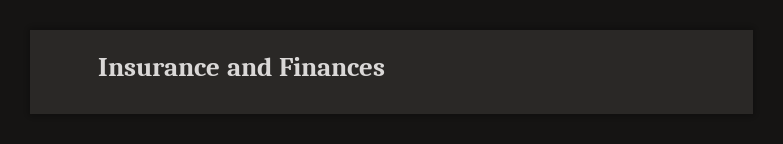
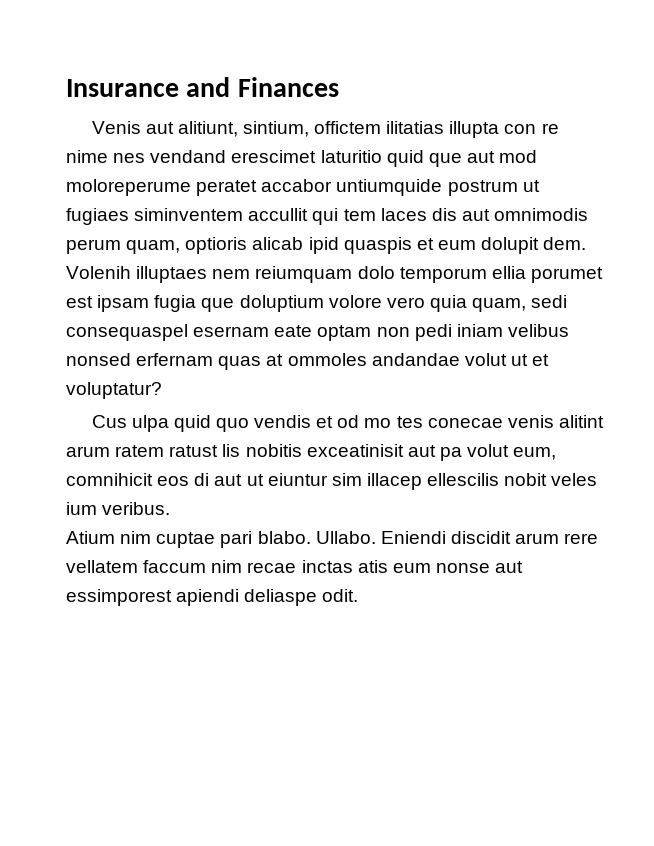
(386, 66) none -> [91,121,559,138] [66,150,538,167] [66,179,540,196] [66,208,589,225] [66,237,587,254] [66,266,603,283] [66,295,568,312] [66,324,569,341] [66,353,550,370] [66,382,162,399] [91,415,604,432] [66,444,557,461] [66,473,598,490] [66,502,171,515] [66,531,599,548] [66,560,524,573] [66,589,359,606] // Venis aut alitiunt, sintium, offictem ilitatias illupta con re nime nes vendand erescimet laturitio quid que aut mod moloreperume peratet accabor untiumquide postrum ut fugiaes siminventem accullit qui tem laces dis aut omnimodis perum quam, optioris alicab ipid quaspis et eum dolupit dem. Volenih illuptaes nem reiumquam dolo temporum ellia porumet est ipsam fugia que doluptium volore vero quia quam, sedi consequaspel esernam eate optam non pedi iniam velibus nonsed erfernam quas at ommoles andandae volut ut et voluptatur? // Cus ulpa quid quo vendis et od mo tes conecae venis alitint arum ratem ratust lis nobitis exceatinisit aut pa volut eum, comnihicit eos di aut ut eiuntur sim illacep ellescilis nobit veles ium veribus. // Atium nim cuptae pari blabo. Ullabo. Eniendi discidit arum rere vellatem faccum nim recae inctas atis eum nonse aut essimporest apiendi deliaspe odit.

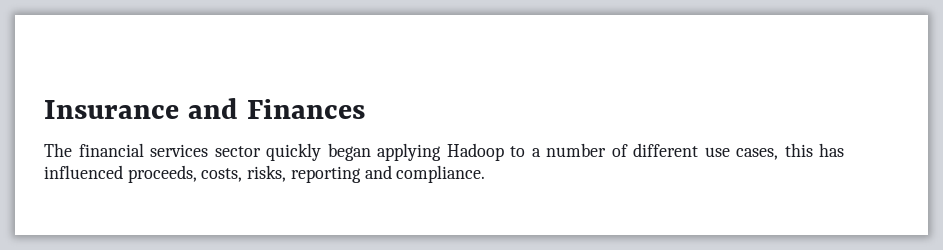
[91,121,559,138] [66,150,538,167] [66,179,540,196] [66,208,589,225] [66,237,587,254] [66,266,603,283] [66,295,568,312] [66,324,569,341] [66,353,550,370] [66,382,162,399] [91,415,604,432] [66,444,557,461] [66,473,598,490] [66,502,171,515] [66,531,599,548] [66,560,524,573] [66,589,359,606] Venis aut alitiunt, sintium, offictem ilitatias illupta con re nime nes vendand erescimet laturitio quid que aut mod moloreperume peratet accabor untiumquide postrum ut fugiaes siminventem accullit qui tem laces dis aut omnimodis perum quam, optioris alicab ipid quaspis et eum dolupit dem. Volenih illuptaes nem reiumquam dolo temporum ellia porumet est ipsam fugia que doluptium volore vero quia quam, sedi consequaspel esernam eate optam non pedi iniam velibus nonsed erfernam quas at ommoles andandae volut ut et voluptatur? // Cus ulpa quid quo vendis et od mo tes conecae venis alitint arum ratem ratust lis nobitis exceatinisit aut pa volut eum, comnihicit eos di aut ut eiuntur sim illacep ellescilis nobit veles ium veribus. // Atium nim cuptae pari blabo. Ullabo. Eniendi discidit arum rere vellatem faccum nim recae inctas atis eum nonse aut essimporest apiendi deliaspe odit. -> [44,143,844,161] [44,165,486,183] The financial services sector quickly began applying Hadoop to a number of different use cases, this has influenced proceeds, costs, risks, reporting and compliance.

